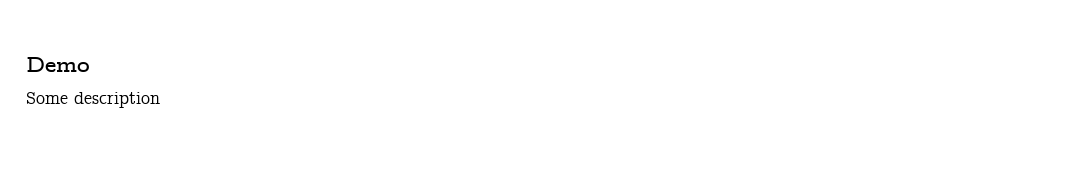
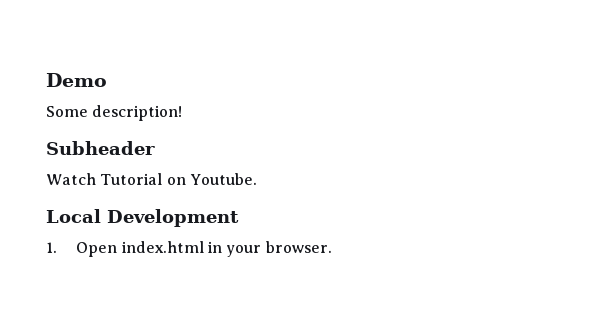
[74,92,160,108] description -> [92,105,183,121] [46,141,155,155] [46,173,257,185] [46,209,239,227] [46,241,332,257] description! // Subheader // Watch Tutorial on Youtube. // Local Development // 1. Open index.html in your browser.

